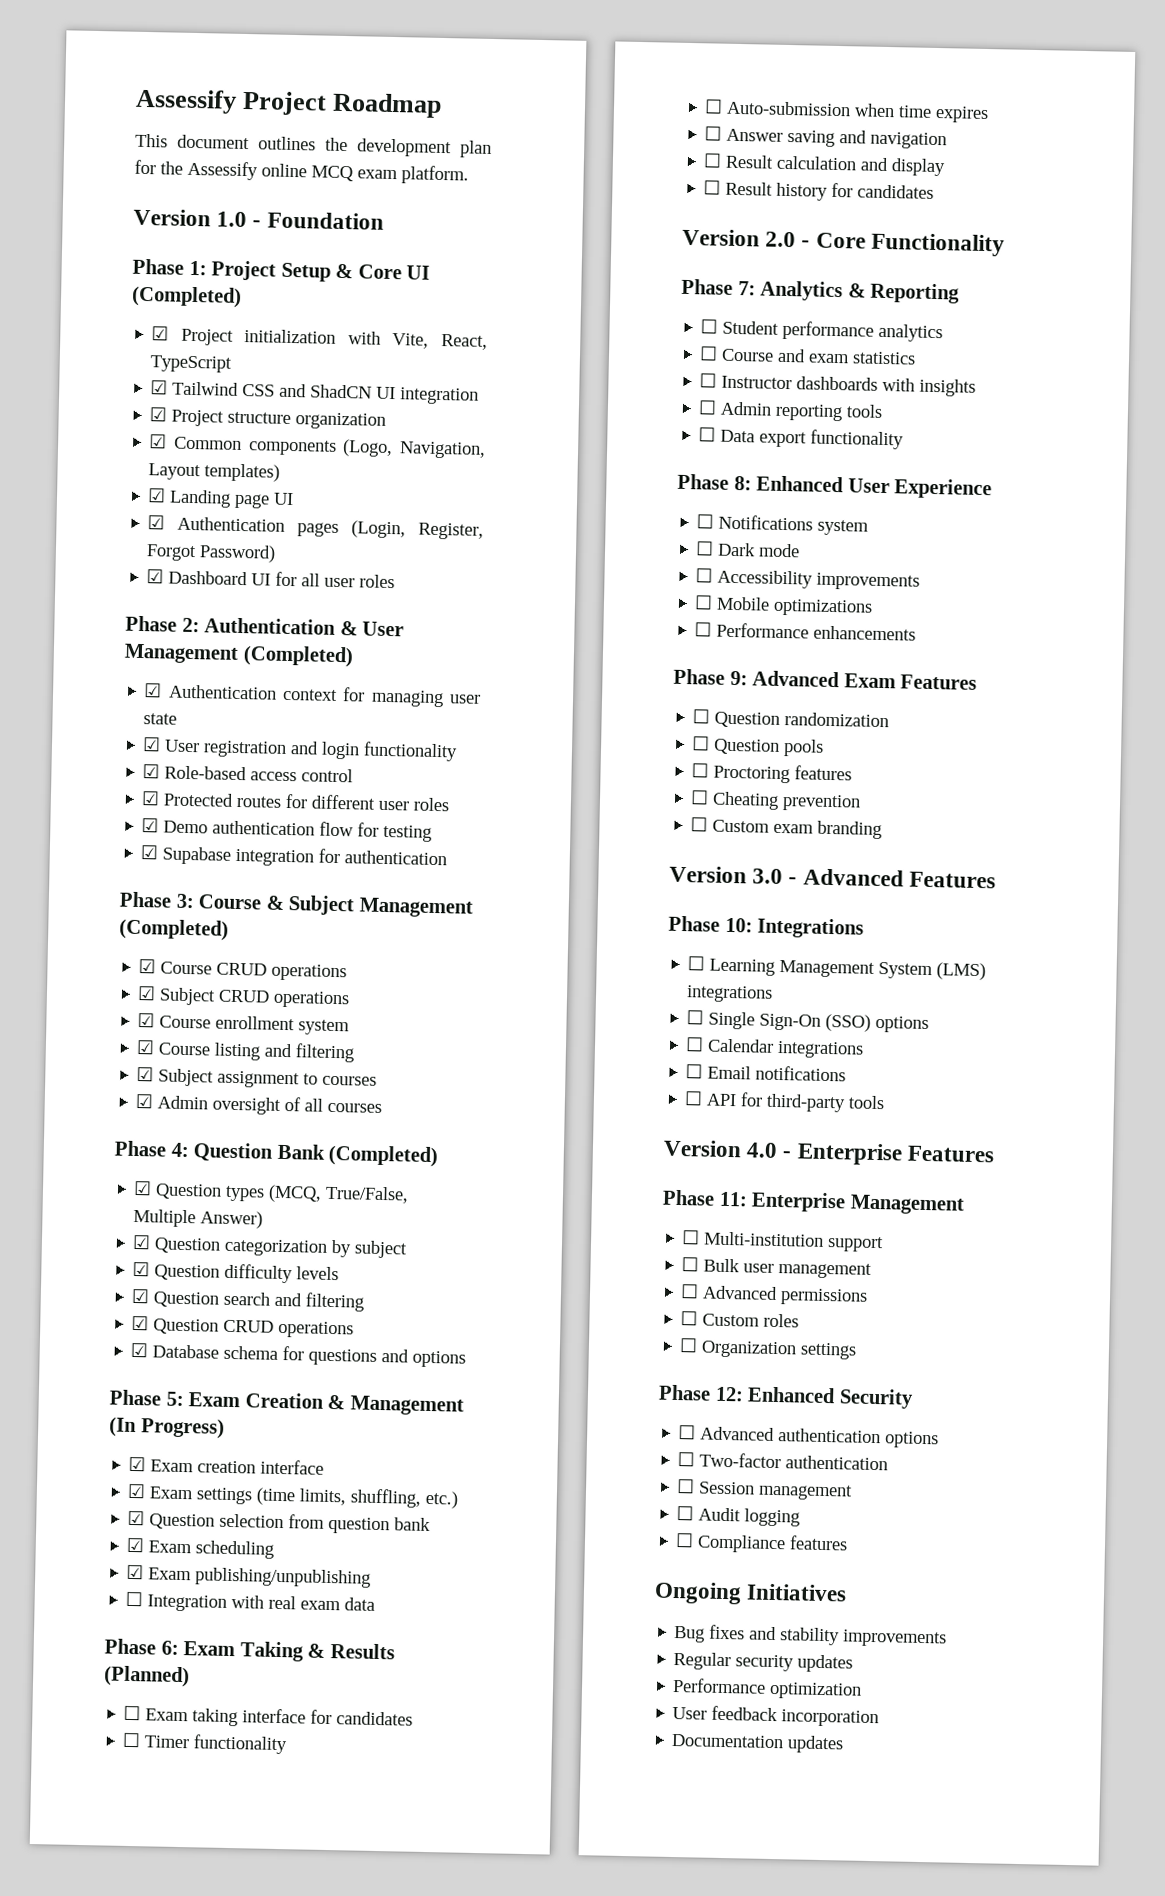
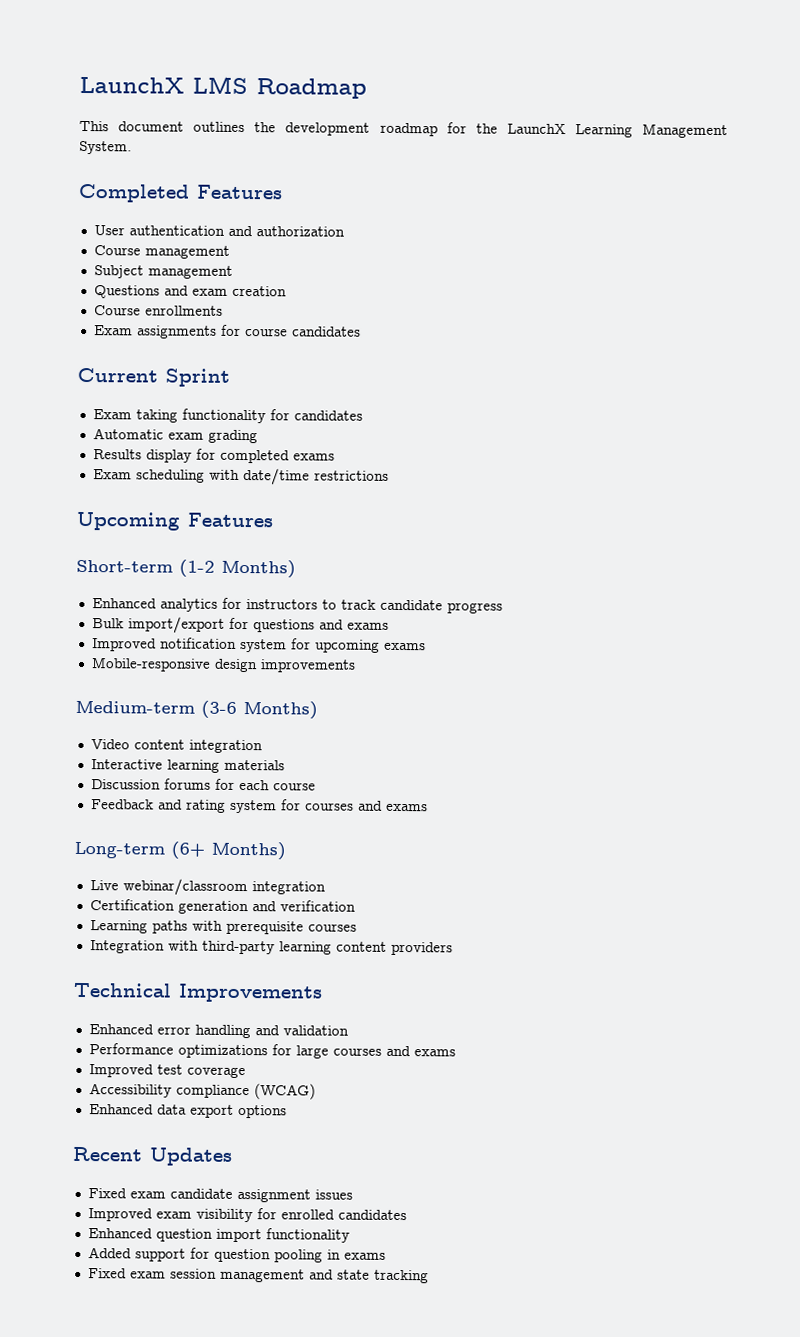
[135,88,328,116] Assessify Project -> [79,76,248,95] LaunchX LMS
[459,140,492,158] plan -> [379,122,438,137] roadmap
[187,160,469,185] [133,208,384,230] [132,258,431,282] [131,285,242,308] [151,326,488,350] [150,355,233,373] [150,380,480,405] [149,407,387,430] [149,434,486,459] [148,463,281,482] [147,488,295,509] [147,515,484,540] [146,544,277,563] [146,569,396,589] [125,615,405,637] [124,643,354,668] [143,683,481,708] [143,713,178,725] [142,737,459,762] [142,764,354,783] [141,791,451,812] [141,818,433,842] [140,845,448,867] [119,891,473,918] [119,918,229,941] [138,959,348,982] [137,986,351,1009] [137,1013,351,1036] [136,1040,356,1063] [136,1066,378,1089] [135,1093,383,1115] [114,1140,439,1168] [133,1180,410,1204] [133,1208,264,1229] [132,1234,409,1259] [132,1261,340,1284] [131,1288,365,1312] [131,1315,355,1339] [130,1342,467,1368] [109,1389,464,1416] [109,1416,225,1439] [128,1456,325,1475] [127,1483,459,1509] [127,1510,432,1535] [126,1537,275,1559] [126,1564,372,1588] [125,1591,376,1612] [104,1638,395,1662] [103,1665,190,1688] [123,1705,414,1727] [122,1732,288,1755] [704,99,990,124] [704,126,948,150] [703,153,947,177] [703,180,935,201] [682,228,1005,257] [681,278,961,304] [700,319,944,343] [699,346,917,365] [699,373,977,397] [698,400,884,422] [698,427,905,450] [677,473,993,500] [696,514,870,536] [695,541,801,558] [695,568,921,591] [694,595,874,617] [694,622,917,641] [673,668,978,690] [692,709,890,728] [692,736,825,757] [691,763,853,784] [690,790,862,812] [690,817,883,840] [669,865,996,889] [668,915,865,939] [687,956,987,981] [686,985,774,1003] [686,1010,930,1034] [685,1037,865,1059] [685,1064,847,1082] [684,1091,886,1113] [663,1139,995,1166] [662,1189,965,1215] [682,1230,885,1253] [681,1257,873,1279] [680,1284,869,1306] [680,1311,800,1328] [679,1338,858,1360] [658,1384,914,1409] [678,1425,940,1449] [677,1452,889,1471] [676,1479,854,1501] [676,1506,801,1527] [675,1533,849,1554] [654,1581,848,1605] [673,1624,948,1648] [673,1651,854,1673] [672,1677,863,1700] [672,1705,880,1728] [671,1733,845,1754] Assessify online MCQ exam platform. // Version 1.0 - Foundation // Phase 1: Project Setup & Core UI (Completed) // ☑ Project initialization with Vite, React, TypeScript // ☑ Tailwind CSS and ShadCN UI integration // ☑ Project structure organization // ☑ Common components (Logo, Navigation, Layout templates) // ☑ Landing page UI // ☑ Authentication pages (Login, Register, Forgot Password) // ☑ Dashboard UI for all user roles // Phase 2: Authentication & User Management (Completed) // ☑ Authentication context for managing user state // ☑ User registration and login functionality // ☑ Role-based access control // ☑ Protected routes for different user roles // ☑ Demo authentication flow for testing // ☑ Supabase integration for authentication // Phase 3: Course & Subject Management (Completed) // ☑ Course CRUD operations // ☑ Subject CRUD operations // ☑ Course enrollment system // ☑ Course listing and filtering // ☑ Subject assignment to courses // ☑ Admin oversight of all courses // Phase 4: Question Bank (Completed) // ☑ Question types (MCQ, True/False, Multiple Answer) // ☑ Question categorization by subject // ☑ Question difficulty levels // ☑ Question search and filtering // ☑ Question CRUD operations // ☑ Database schema for questions and options // Phase 5: Exam Creation & Management (In Progress) // ☑ Exam creation interface // ☑ Exam settings (time limits, shuffling, etc.) // ☑ Question selection from question bank // ☑ Exam scheduling // ☑ Exam publishing/unpublishing // ☐ Integration with real exam data // Phase 6: Exam Taking & Results (Planned) // ☐ Exam taking interface for candidates // ☐ Timer functionality // ☐ Auto-submission when time expires // ☐ Answer saving and navigation // ☐ Result calculation and display // ☐ Result history for candidates // Version 2.0 - Core Functionality // Phase 7: Analytics & Reporting // ☐ Student performance analytics // ☐ Course and exam statistics // ☐ Instructor dashboards with insights // ☐ Admin reporting tools // ☐ Data export functionality // Phase 8: Enhanced User Experience // ☐ Notifications system // ☐ Dark mode // ☐ Accessibility improvements // ☐ Mobile optimizations // ☐ Performance enhancements // Phase 9: Advanced Exam Features // ☐ Question randomization // ☐ Question pools // ☐ Proctoring features // ☐ Cheating prevention // ☐ Custom exam branding // Version 3.0 - Advanced Features // Phase 10: Integrations // ☐ Learning Management System (LMS) integrations // ☐ Single Sign-On (SSO) options // ☐ Calendar integrations // ☐ Email notifications // ☐ API for third-party tools // Version 4.0 - Enterprise Features // Phase 11: Enterprise Management // ☐ Multi-institution support // ☐ Bulk user management // ☐ Advanced permissions // ☐ Custom roles // ☐ Organization settings // Phase 12: Enhanced Security // ☐ Advanced authentication options // ☐ Two-factor authentication // ☐ Session management // ☐ Audit logging // ☐ Compliance features // Ongoing Initiatives // Bug fixes and stability improvements // Regular security updates // Performance optimization // User feedback incorporation // Documentation updates -> [506,123,729,139] [79,140,132,155] [78,183,283,203] [93,225,345,237] [93,245,230,259] [93,265,233,279] [93,285,287,299] [93,305,223,316] [93,324,361,339] [77,367,230,387] [92,408,363,424] [92,428,258,444] [92,448,335,464] [92,468,389,486] [76,511,273,531] [76,559,296,579] [91,597,503,614] [91,616,389,634] [91,637,426,653] [90,657,356,673] [75,700,318,720] [90,739,263,754] [90,759,285,773] [90,778,316,791] [90,799,428,814] [74,841,286,861] [89,878,326,897] [89,899,356,915] [89,920,357,935] [89,940,453,956] [73,982,323,1003] [88,1024,349,1039] [88,1043,456,1059] [88,1064,246,1079] [88,1083,316,1100] [88,1104,287,1119] [72,1146,232,1166] [87,1188,353,1203] [87,1208,407,1223] [87,1228,350,1243] [87,1247,386,1263] [87,1268,429,1284] LaunchX Learning Management System. // Completed Features // User authentication and authorization // Course management // Subject management // Questions and exam creation // Course enrollments // Exam assignments for course candidates // Current Sprint // Exam taking functionality for candidates // Automatic exam grading // Results display for completed exams // Exam scheduling with date/time restrictions // Upcoming Features // Short-term (1-2 Months) // Enhanced analytics for instructors to track candidate progress // Bulk import/export for questions and exams // Improved notification system for upcoming exams // Mobile-responsive design improvements // Medium-term (3-6 Months) // Video content integration // Interactive learning materials // Discussion forums for each course // Feedback and rating system for courses and exams // Long-term (6+ Months) // Live webinar/classroom integration // Certification generation and verification // Learning paths with prerequisite courses // Integration with third-party learning content providers // Technical Improvements // Enhanced error handling and validation // Performance optimizations for large courses and exams // Improved test coverage // Accessibility compliance (WCAG) // Enhanced data export options // Recent Updates // Fixed exam candidate assignment issues // Improved exam visibility for enrolled candidates // Enhanced question import functionality // Added support for question pooling in exams // Fixed exam session management and state tracking

